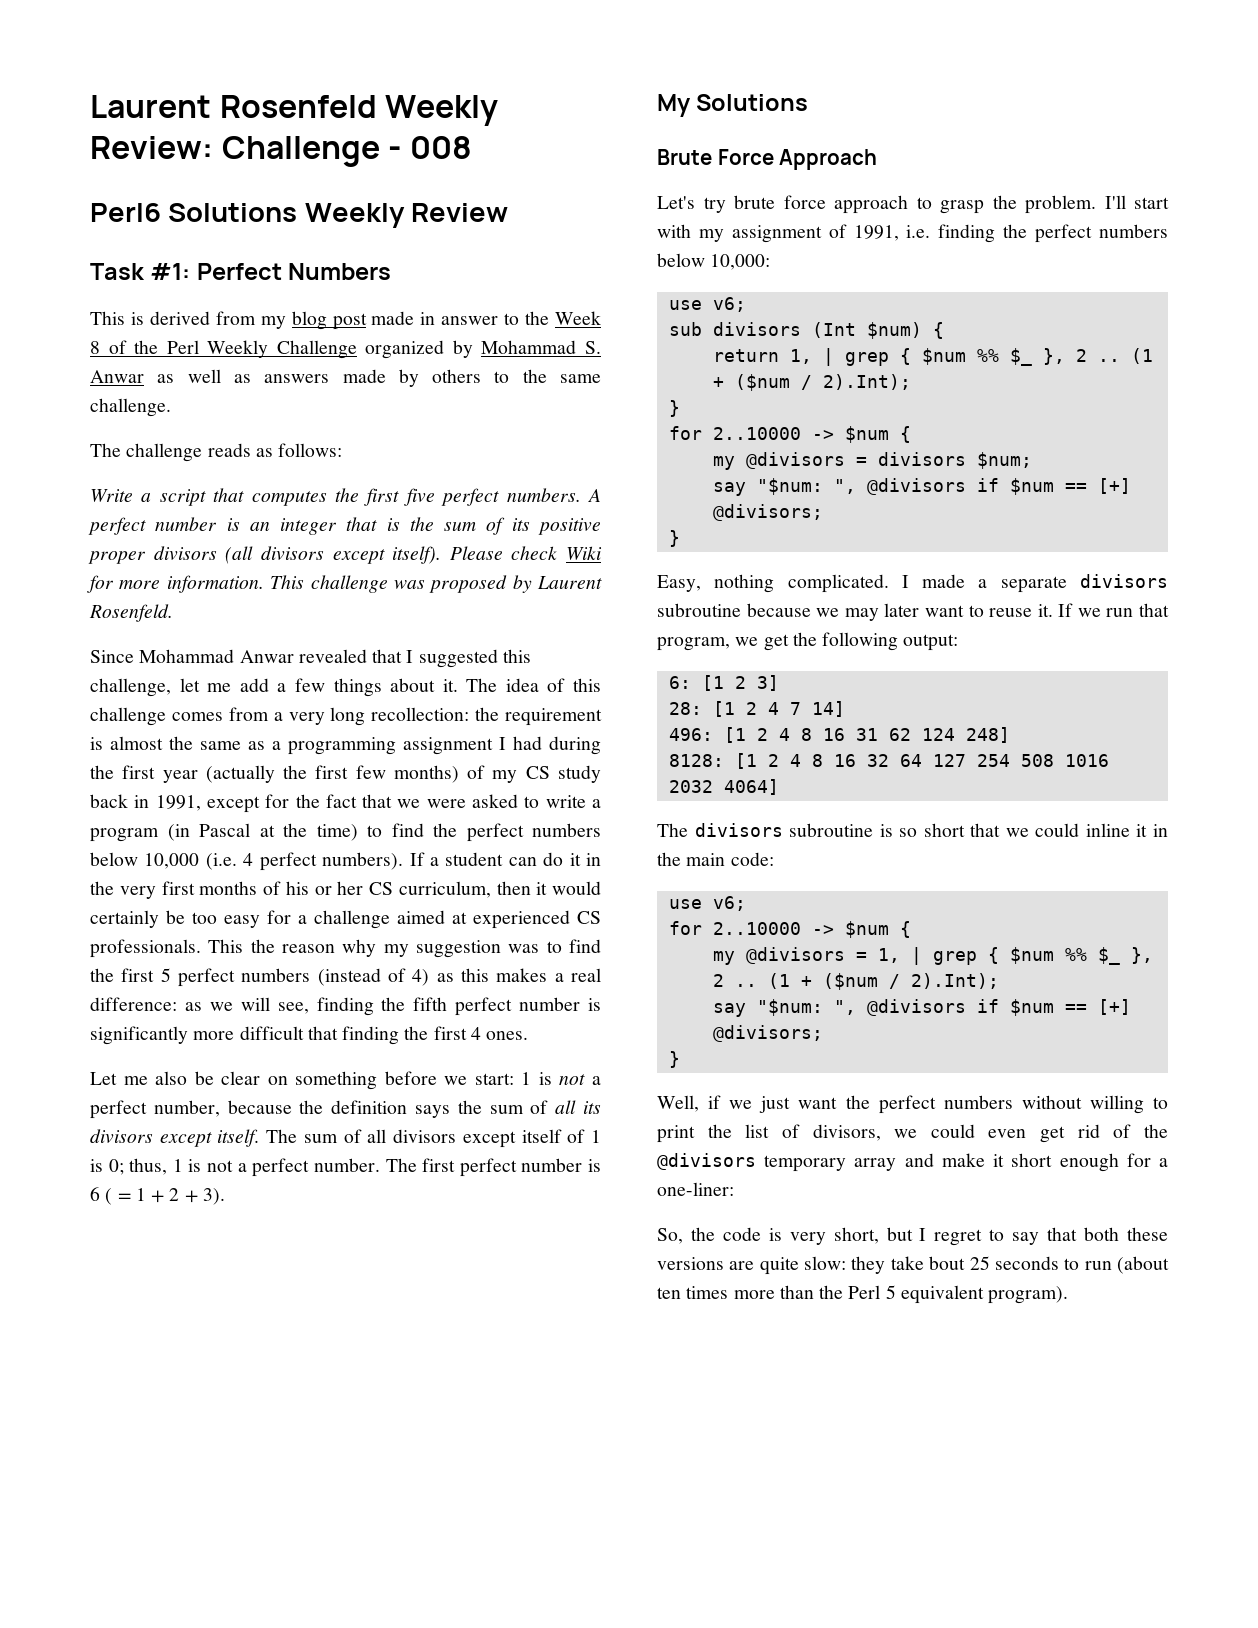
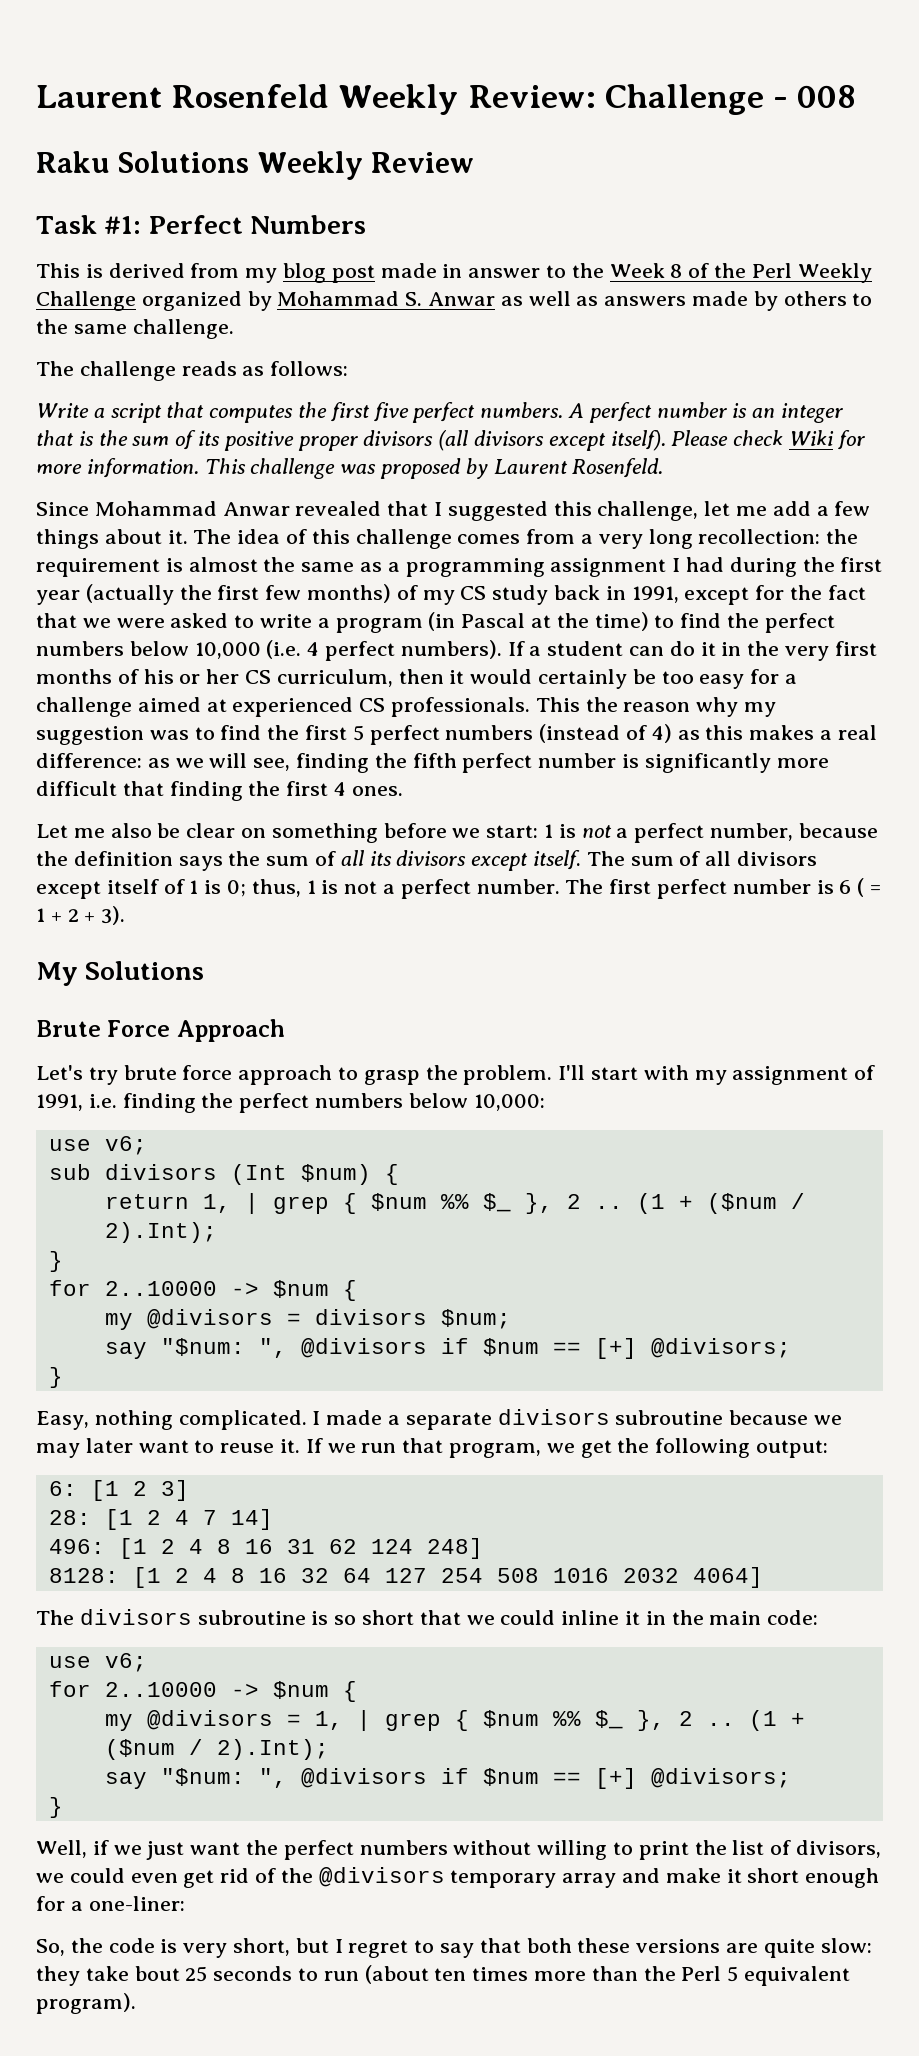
[90,203,161,222] Perl6 -> [36,151,110,173] Raku

